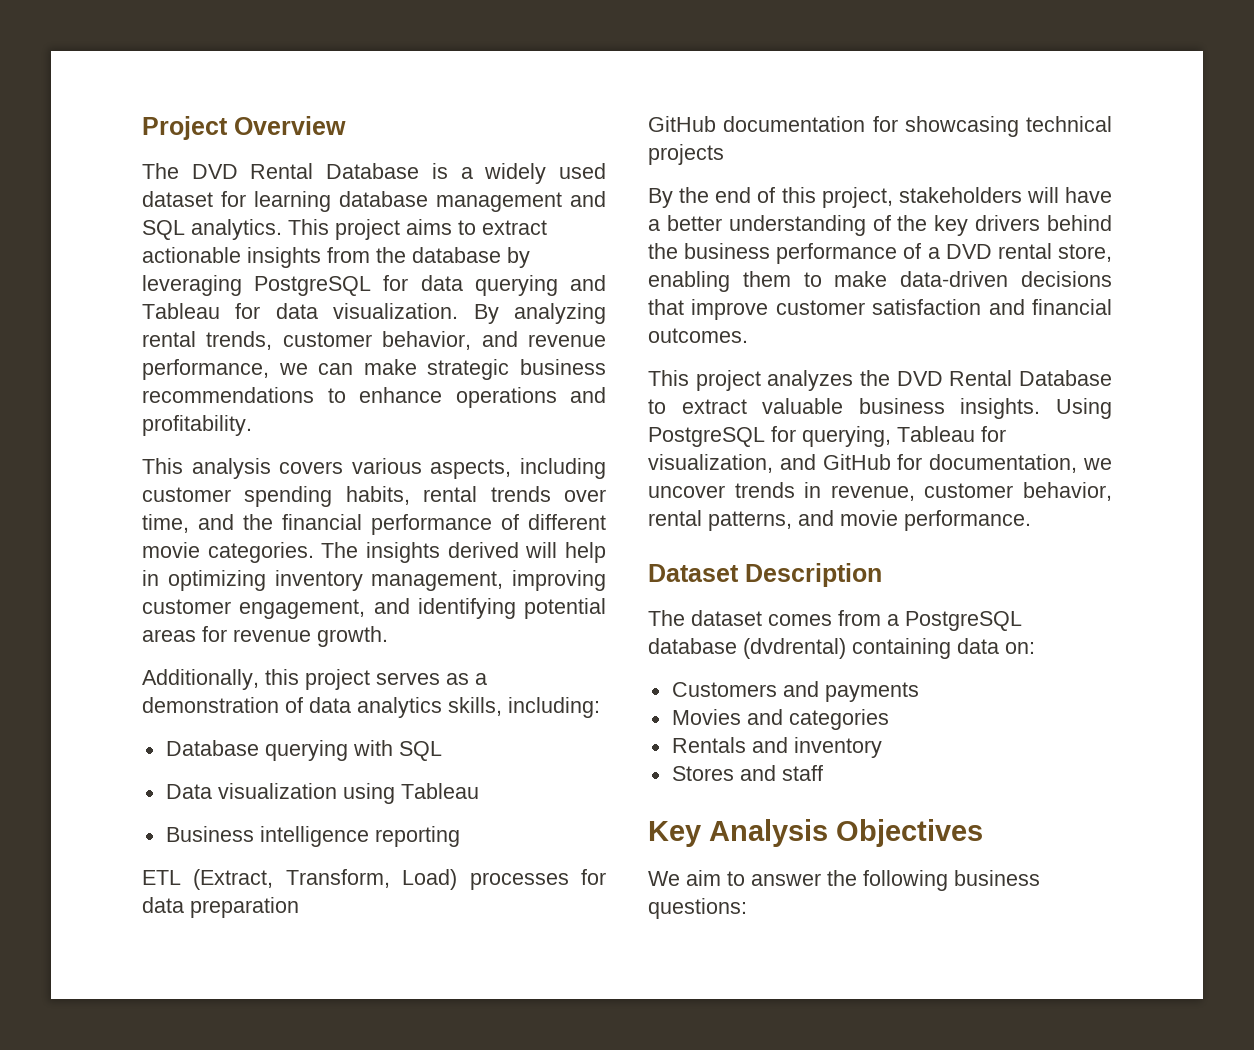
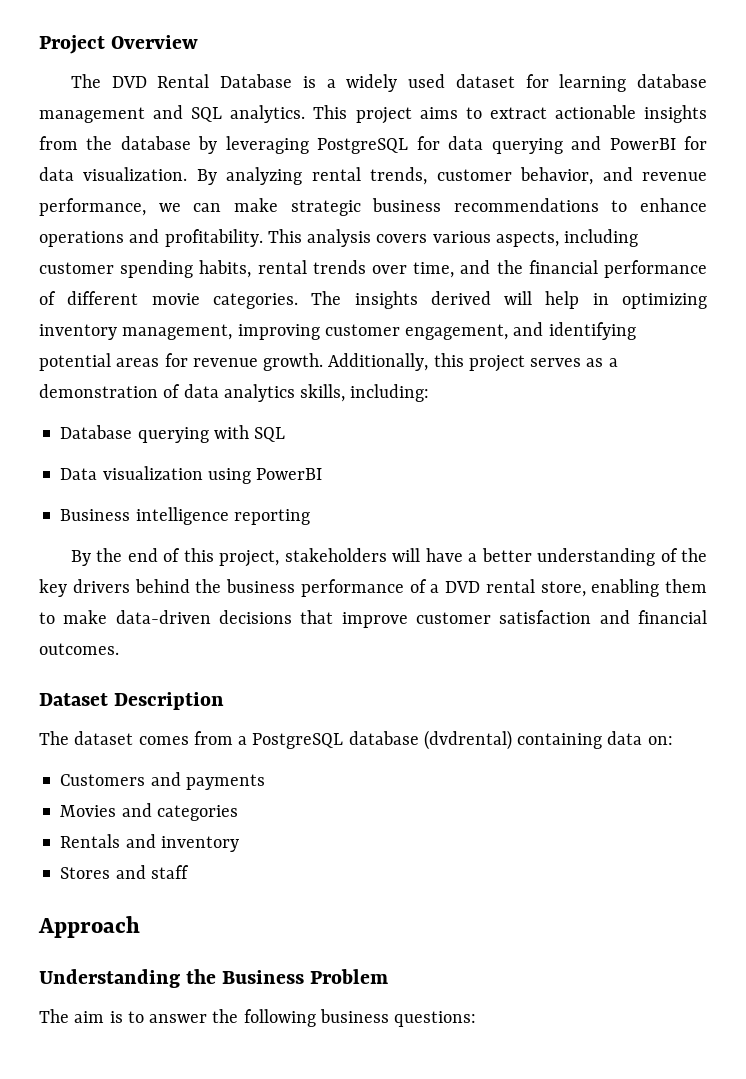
[142,303,220,319] Tableau -> [609,138,676,150] PowerBI
(252, 425) // -> (263, 238) none
(388, 636) // -> (324, 362) none
[400,783,479,799] Tableau -> [256,468,323,480] PowerBI
[142,869,606,890] [142,897,299,918] [648,116,1112,137] [648,144,724,165] // ETL (Extract, Transform, Load) processes for data preparation // GitHub documentation for showcasing technical projects -> (310, 517) none
[648,370,1112,391] [648,398,1112,419] [648,426,1006,447] [648,454,1112,473] [648,482,1112,501] [648,510,1031,531] // This project analyzes the DVD Rental Database to extract valuable business insights. Using PostgreSQL for querying, Tableau for visualization, and GitHub for documentation, we uncover trends in revenue, customer behavior, rental patterns, and movie performance. -> (119, 649) none
[648,819,983,847] [648,870,721,886] Key Analysis Objectives // We aim -> [38,916,140,938] [39,969,389,988] [39,1009,123,1023] Approach // Understanding the Business Problem // The aim is

